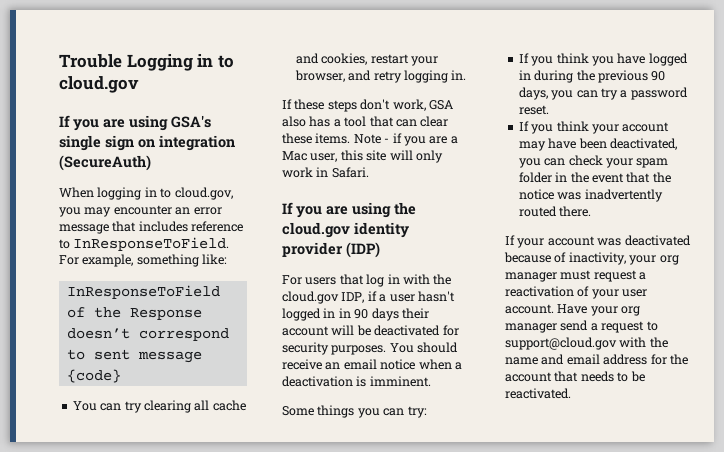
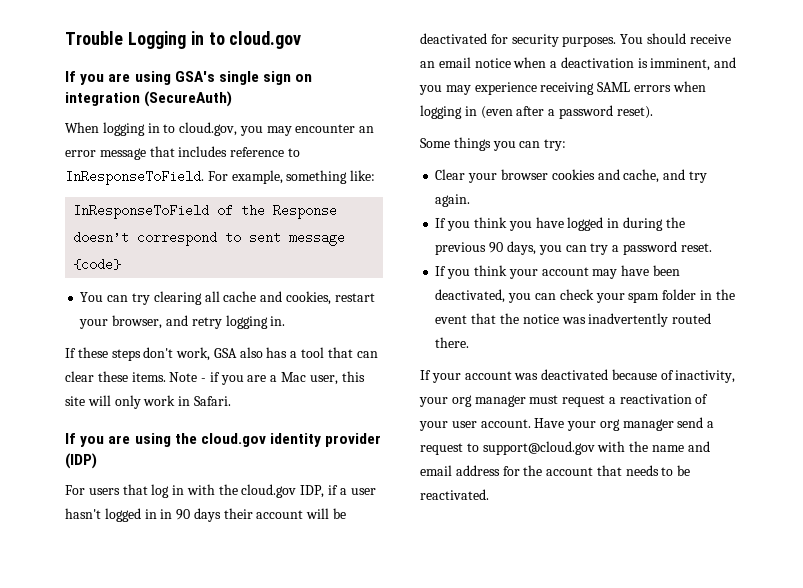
[369,376,431,387] imminent. -> [650,57,737,71] [419,81,706,95] [420,105,653,119] imminent, and you may experience receiving SAML errors when logging in (even after a password reset).
(427, 412) none -> [435,169,707,183] [435,194,471,207] // Clear your browser cookies and cache, and try again.

